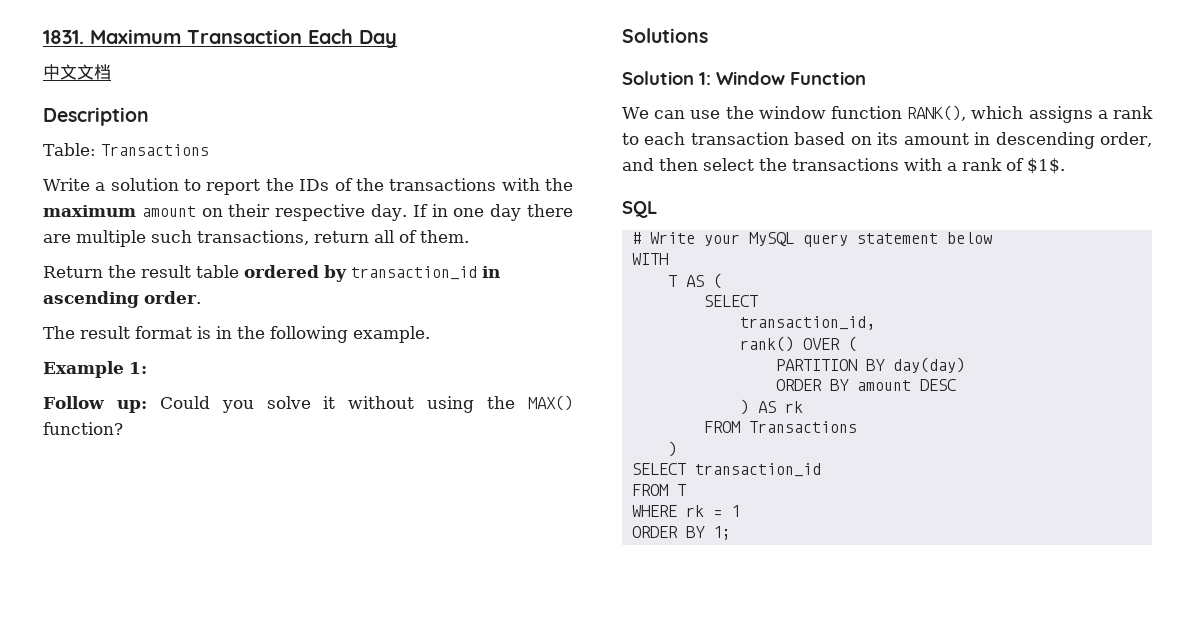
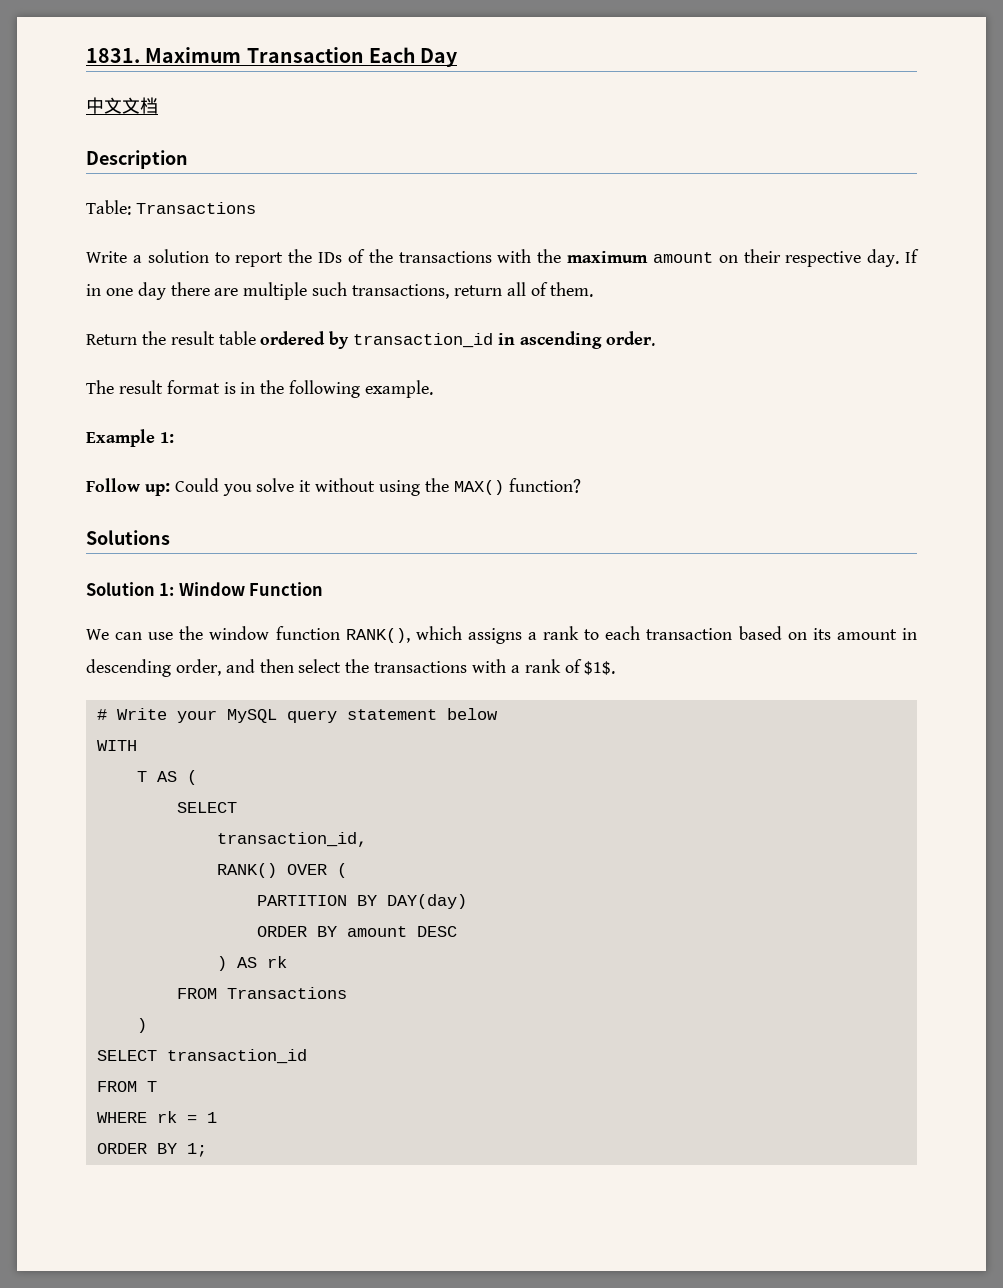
[622,201,657,218] // SQL -> (616, 668) none
[740,336,795,352] rank() -> [216,863,277,878] RANK()
[893,357,966,373] day(day) -> [386,894,467,909] DAY(day)

